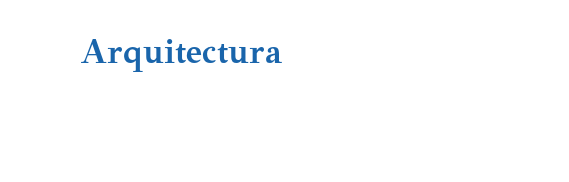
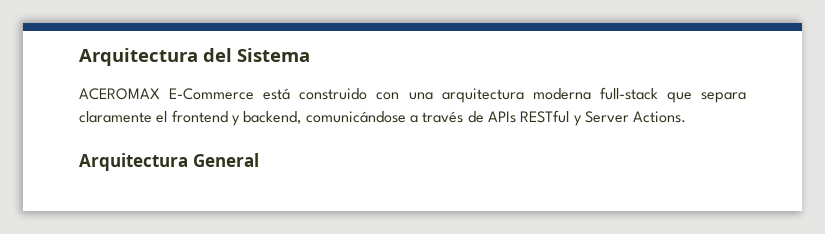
[80,39,283,72] Arquitectura -> [79,48,310,66] [79,87,747,103] [79,110,687,126] [79,153,259,171] Arquitectura del Sistema // ACEROMAX E-Commerce está construido con una arquitectura moderna full-stack que separa claramente el frontend y backend, comunicándose a través de APIs RESTful y Server Actions. // Arquitectura General

